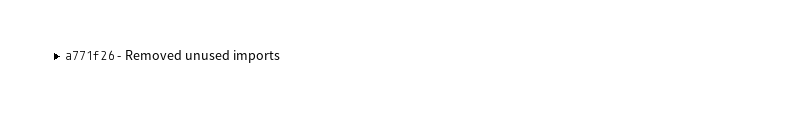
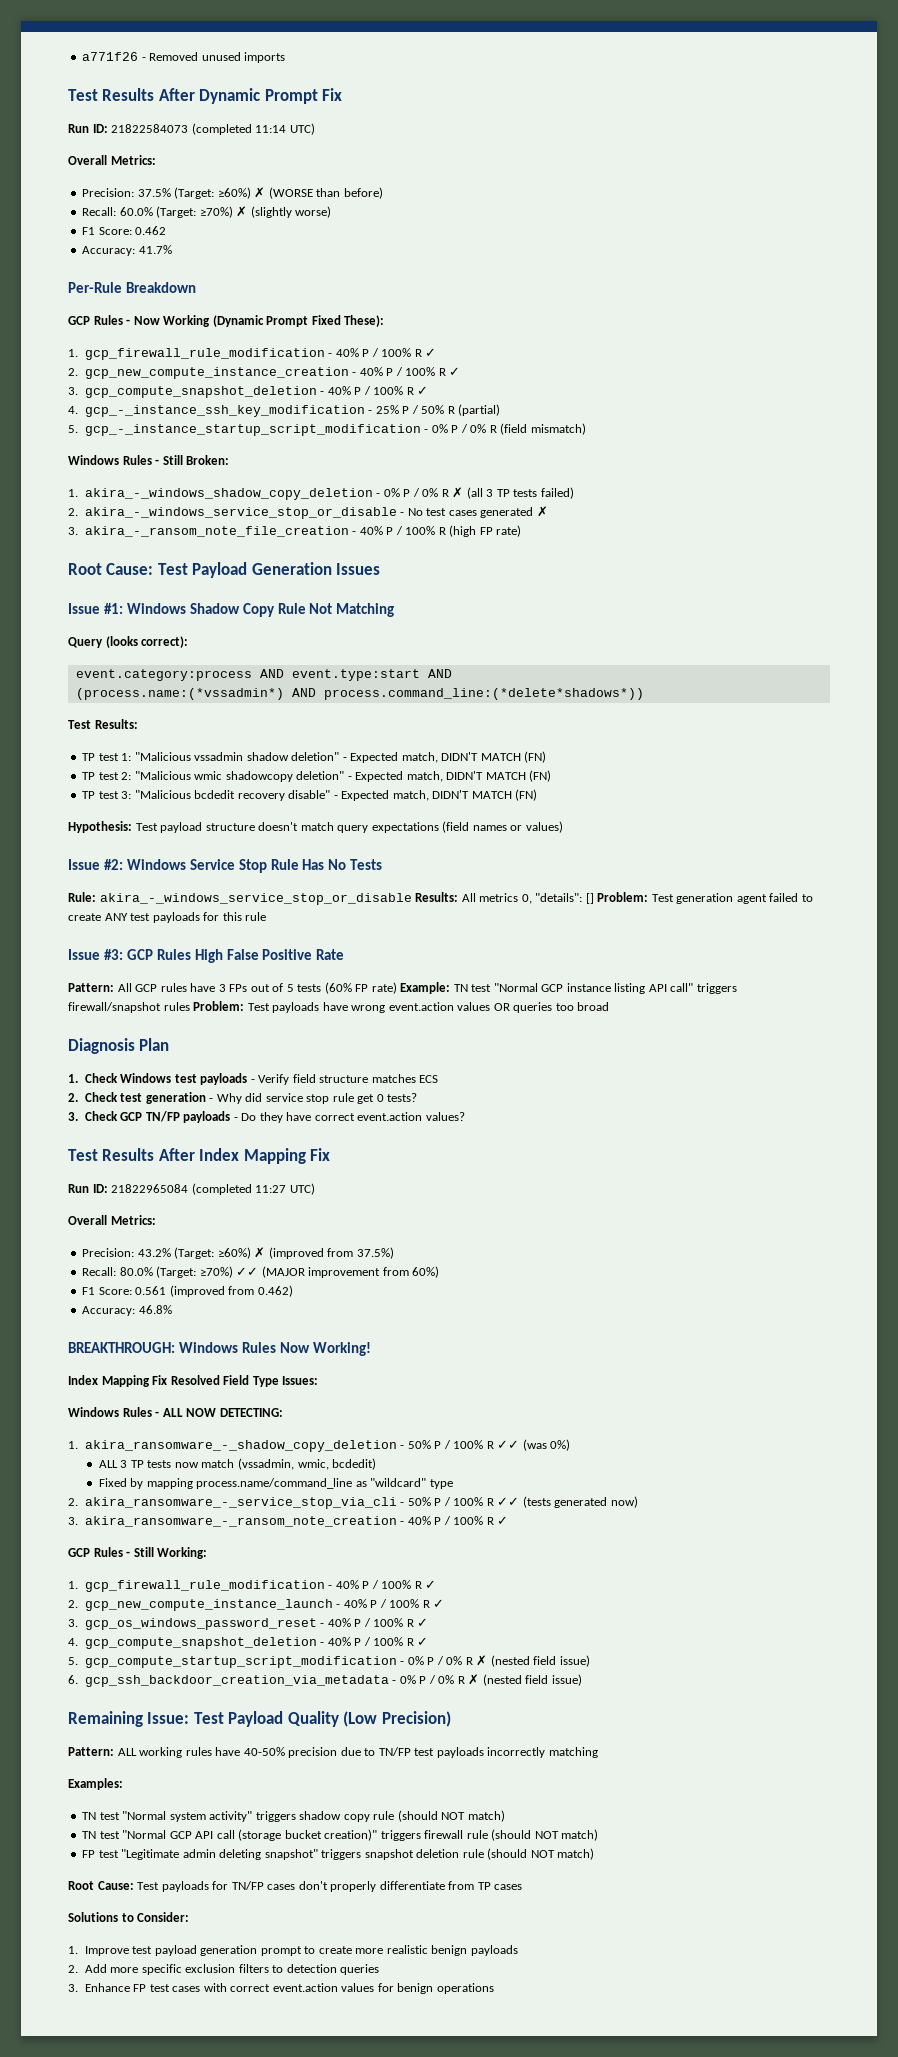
(281, 56) none -> [68,88,343,104] [68,123,315,135] [68,155,156,165] [82,187,383,199] [82,206,332,218] [82,226,167,235] [82,245,172,256] [68,282,196,293] [68,315,385,327] [68,348,437,360] [68,367,461,379] [68,386,429,398] [68,404,501,417] [68,423,586,436] [68,455,230,465] [68,487,574,500] [68,506,548,519] [68,525,522,537] [68,562,381,578] [68,603,395,617] [68,636,189,648] [75,669,452,681] [75,688,644,700] [68,719,138,729] [82,751,547,763] [82,770,552,782] [82,789,538,801] [68,821,563,833] [68,859,383,873] [68,892,813,905] [68,912,267,923] [68,949,345,963] [68,982,737,994] [68,1001,610,1013] [68,1038,170,1054] [68,1073,439,1085] [68,1092,418,1104] [68,1111,465,1123] [68,1148,331,1164] [68,1183,315,1195] [68,1215,156,1225] [82,1247,394,1259] [82,1266,440,1278] [82,1285,293,1297] [82,1305,172,1316] [68,1342,371,1356] [68,1375,319,1387] [68,1407,283,1417] [68,1439,571,1452] [98,1458,377,1470] [98,1478,453,1489] [68,1496,638,1509] [68,1516,509,1527] [68,1547,208,1559] [68,1580,437,1592] [68,1599,445,1611] [68,1618,429,1630] [68,1637,429,1649] [68,1655,590,1668] [68,1674,582,1687] [68,1711,451,1727] [68,1747,598,1758] [68,1778,123,1790] [82,1810,505,1822] [82,1829,599,1841] [82,1848,595,1860] [68,1881,523,1892] [68,1912,190,1922] [68,1945,518,1956] [68,1964,380,1975] [68,1983,494,1994] // Test Results After Dynamic Prompt Fix // Run ID: 21822584073 (completed 11:14 UTC) // Overall Metrics: // Precision: 37.5% (Target: ≥60%) ✗ (WORSE than before) // Recall: 60.0% (Target: ≥70%) ✗ (slightly worse) // F1 Score: 0.462 // Accuracy: 41.7% // Per-Rule Breakdown // GCP Rules - Now Working (Dynamic Prompt Fixed These): // 1. gcp_firewall_rule_modification - 40% P / 100% R ✓ // 2. gcp_new_compute_instance_creation - 40% P / 100% R ✓ // 3. gcp_compute_snapshot_deletion - 40% P / 100% R ✓ // 4. gcp_-_instance_ssh_key_modification - 25% P / 50% R (partial) // 5. gcp_-_instance_startup_script_modification - 0% P / 0% R (field mismatch) // Windows Rules - Still Broken: // 1. akira_-_windows_shadow_copy_deletion - 0% P / 0% R ✗ (all 3 TP tests failed) // 2. akira_-_windows_service_stop_or_disable - No test cases generated ✗ // 3. akira_-_ransom_note_file_creation - 40% P / 100% R (high FP rate) // Root Cause: Test Payload Generation Issues // Issue #1: Windows Shadow Copy Rule Not Matching // Query (looks correct): // event.category:process AND event.type:start AND // (process.name:(*vssadmin*) AND process.command_line:(*delete*shadows*)) // Test Results: // TP test 1: "Malicious vssadmin shadow deletion" - Expected match, DIDN'T MATCH (FN) // TP test 2: "Malicious wmic shadowcopy deletion" - Expected match, DIDN'T MATCH (FN) // TP test 3: "Malicious bcdedit recovery disable" - Expected match, DIDN'T MATCH (FN) // Hypothesis: Test payload structure doesn't match query expectations (field names or values) // Issue #2: Windows Service Stop Rule Has No Tests // Rule: akira_-_windows_service_stop_or_disable Results: All metrics 0, "details": [] Problem: Test generation agent failed to create ANY test payloads for this rule // Issue #3: GCP Rules High False Positive Rate // Pattern: All GCP rules have 3 FPs out of 5 tests (60% FP rate) Example: TN test "Normal GCP instance listing API call" triggers firewall/snapshot rules Problem: Test payloads have wrong event.action values OR queries too broad // Diagnosis Plan // 1. Check Windows test payloads - Verify field structure matches ECS // 2. Check test generation - Why did service stop rule get 0 tests? // 3. Check GCP TN/FP payloads - Do they have correct event.action values? // Test Results After Index Mapping Fix // Run ID: 21822965084 (completed 11:27 UTC) // Overall Metrics: // Precision: 43.2% (Target: ≥60%) ✗ (improved from 37.5%) // Recall: 80.0% (Target: ≥70%) ✓✓ (MAJOR improvement from 60%) // F1 Score: 0.561 (improved from 0.462) // Accuracy: 46.8% // BREAKTHROUGH: Windows Rules Now Working! // Index Mapping Fix Resolved Field Type Issues: // Windows Rules - ALL NOW DETECTING: // 1. akira_ransomware_-_shadow_copy_deletion - 50% P / 100% R ✓✓ (was 0%) // ALL 3 TP tests now match (vssadmin, wmic, bcdedit) // Fixed by mapping process.name/command_line as "wildcard" type // 2. akira_ransomware_-_service_stop_via_cli - 50% P / 100% R ✓✓ (tests generated now) // 3. akira_ransomware_-_ransom_note_creation - 40% P / 100% R ✓ // GCP Rules - Still Working: // 1. gcp_firewall_rule_modification - 40% P / 100% R ✓ // 2. gcp_new_compute_instance_launch - 40% P / 100% R ✓ // 3. gcp_os_windows_password_reset - 40% P / 100% R ✓ // 4. gcp_compute_snapshot_deletion - 40% P / 100% R ✓ // 5. gcp_compute_startup_script_modification - 0% P / 0% R ✗ (nested field issue) // 6. gcp_ssh_backdoor_creation_via_metadata - 0% P / 0% R ✗ (nested field issue) // Remaining Issue: Test Payload Quality (Low Precision) // Pattern: ALL working rules have 40-50% precision due to TN/FP test payloads incorrectly matching // Examples: // TN test "Normal system activity" triggers shadow copy rule (should NOT match) // TN test "Normal GCP API call (storage bucket creation)" triggers firewall rule (should NOT match) // FP test "Legitimate admin deleting snapshot" triggers snapshot deletion rule (should NOT match) // Root Cause: Test payloads for TN/FP cases don't properly differentiate from TP cases // Solutions to Consider: // 1. Improve test payload generation prompt to create more realistic benign payloads // 2. Add more specific exclusion filters to detection queries // 3. Enhance FP test cases with correct event.action values for benign operations

